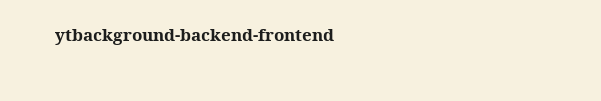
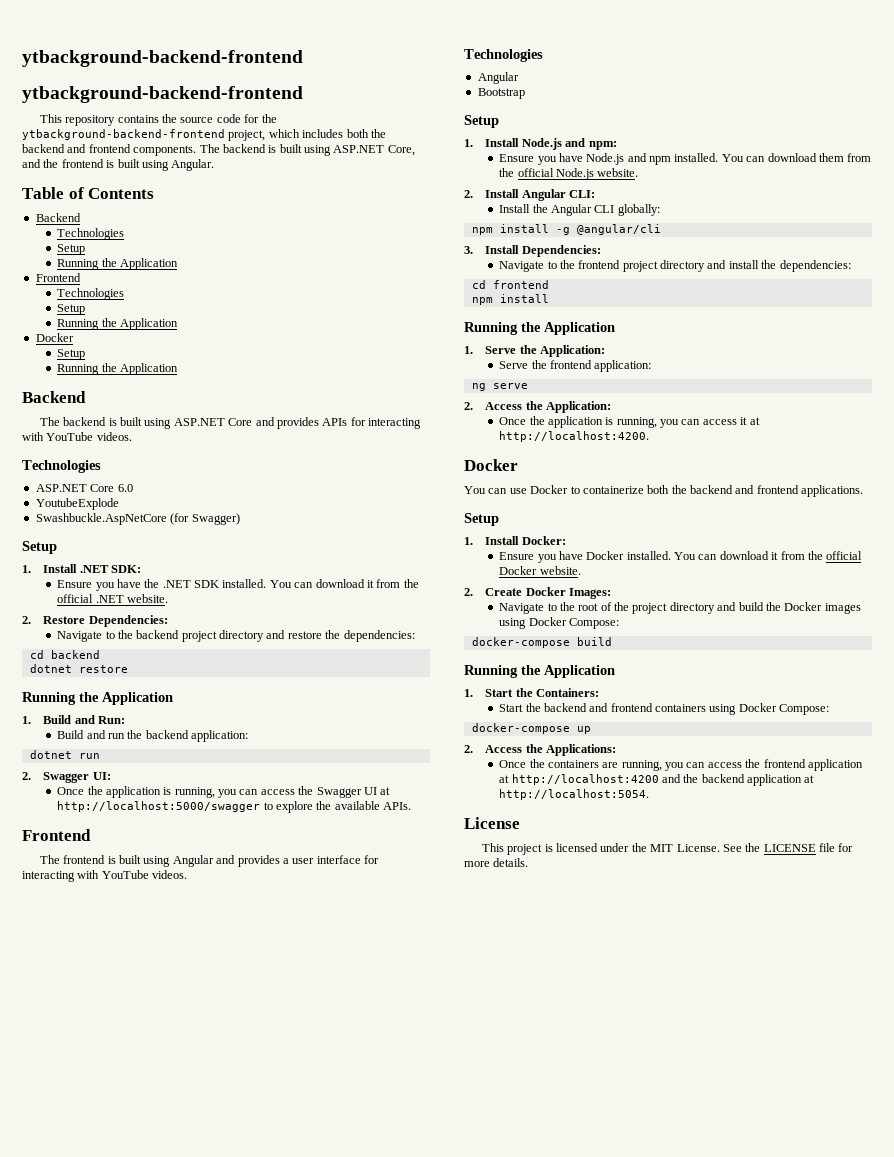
[55,29,334,45] ytbackground-backend-frontend -> [22,50,303,67] [22,86,303,103] [39,114,277,126] [22,129,386,141] [22,144,415,156] [22,159,215,171] [22,187,155,199] [35,213,81,222] [57,228,125,240] [57,244,86,255] [57,258,178,270] [35,273,81,282] [57,288,125,300] [57,304,86,315] [57,318,178,330] [35,333,74,342] [57,349,86,360] [57,363,178,375] [22,391,86,403] [39,417,422,429] [22,432,132,441] [22,460,101,473] [35,484,133,492] [35,498,119,510] [35,513,240,525] [22,541,57,554] [22,564,142,573] [57,579,419,591] [57,594,168,603] [22,615,168,627] [57,630,415,642] [29,650,100,659] [29,664,128,673] [22,692,173,705] [22,715,126,724] [57,730,249,742] [29,750,100,759] [22,772,111,783] [57,786,391,798] [57,801,412,813] [22,829,91,841] [39,855,380,867] [22,870,188,882] [464,49,543,62] [477,72,519,84] [477,88,525,99] [464,115,499,128] [464,138,617,150] [499,153,872,165] [499,168,639,180] [464,189,596,201] [499,204,660,216] [471,224,661,235] [464,245,601,257] [499,260,851,272] [471,280,549,289] [471,294,549,305] [464,322,615,335] [464,345,606,357] [499,360,652,372] [471,383,528,391] [464,401,612,413] [499,416,760,428] [499,431,650,442] [464,459,518,471] [464,485,864,497] [464,513,499,526] [464,536,566,545] [499,551,863,563] [499,566,581,575] [464,587,612,599] [499,602,861,614] [499,617,619,629] [471,637,612,648] [464,665,615,678] [464,688,600,697] [499,703,830,715] [471,723,591,734] [464,744,617,756] [499,759,863,771] [499,774,815,786] [499,789,650,800] [464,817,520,829] [481,843,854,855] [464,858,529,867] ytbackground-backend-frontend // ytbackground-backend-frontend // This repository contains the source code for the ytbackground-backend-frontend project, which includes both the backend and frontend components. The backend is built using ASP.NET Core, and the frontend is built using Angular. // Table of Contents // Backend // Technologies // Setup // Running the Application // Frontend // Technologies // Setup // Running the Application // Docker // Setup // Running the Application // Backend // The backend is built using ASP.NET Core and provides APIs for interacting with YouTube videos. // Technologies // ASP.NET Core 6.0 // YoutubeExplode // Swashbuckle.AspNetCore (for Swagger) // Setup // 1. Install .NET SDK: // Ensure you have the .NET SDK installed. You can download it from the official .NET website. // 2. Restore Dependencies: // Navigate to the backend project directory and restore the dependencies: // cd backend // dotnet restore // Running the Application // 1. Build and Run: // Build and run the backend application: // dotnet run // 2. Swagger UI: // Once the application is running, you can access the Swagger UI at http://localhost:5000/swagger to explore the available APIs. // Frontend // The frontend is built using Angular and provides a user interface for interacting with YouTube videos. // Technologies // Angular // Bootstrap // Setup // 1. Install Node.js and npm: // Ensure you have Node.js and npm installed. You can download them from the official Node.js website. // 2. Install Angular CLI: // Install the Angular CLI globally: // npm install -g @angular/cli // 3. Install Dependencies: // Navigate to the frontend project directory and install the dependencies: // cd frontend // npm install // Running the Application // 1. Serve the Application: // Serve the frontend application: // ng serve // 2. Access the Application: // Once the application is running, you can access it at http://localhost:4200. // Docker // You can use Docker to containerize both the backend and frontend applications. // Setup // 1. Install Docker: // Ensure you have Docker installed. You can download it from the official Docker website. // 2. Create Docker Images: // Navigate to the root of the project directory and build the Docker images using Docker Compose: // docker-compose build // Running the Application // 1. Start the Containers: // Start the backend and frontend containers using Docker Compose: // docker-compose up // 2. Access the Applications: // Once the containers are running, you can access the frontend application at http://localhost:4200 and the backend application at http://localhost:5054. // License // This project is licensed under the MIT License. See the LICENSE file for more details.

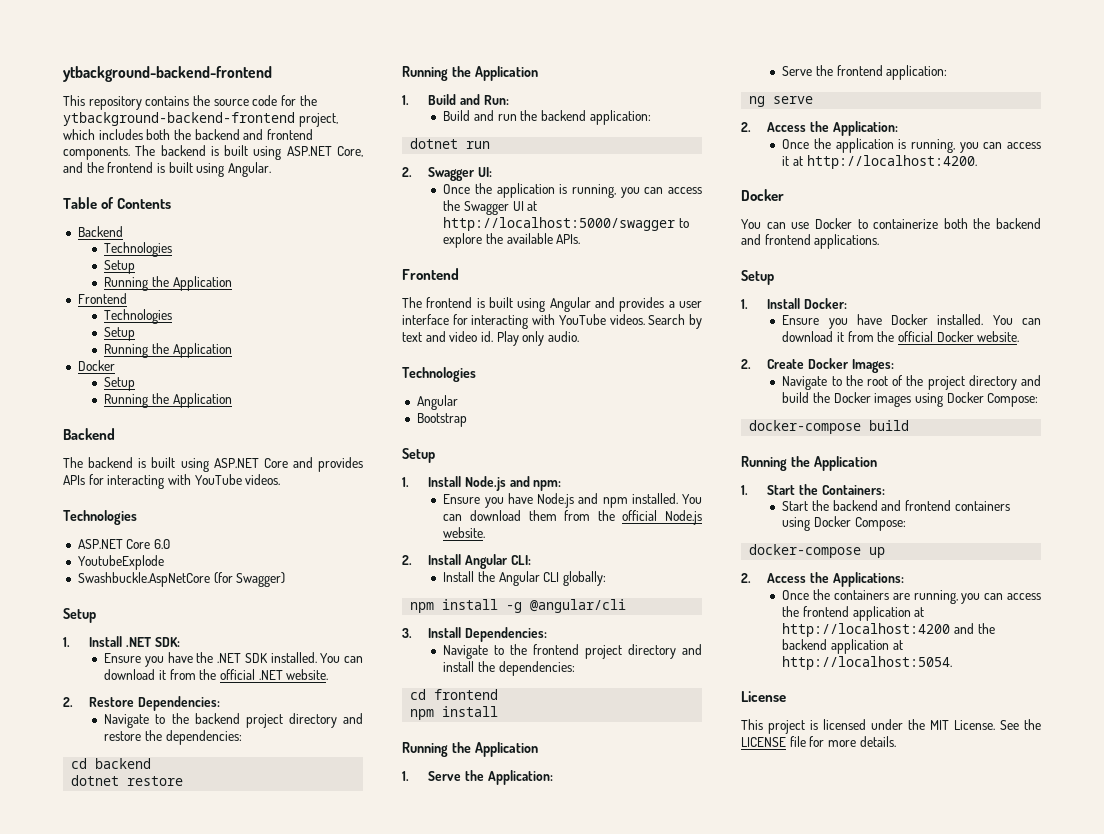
[22,50,303,67] [22,86,303,103] ytbackground-backend-frontend // ytbackground-backend-frontend -> [63,66,272,82] ytbackground-backend-frontend
(188, 874) none -> [648,314,702,329] [402,331,579,346] Search by text and video id. Play only audio.

